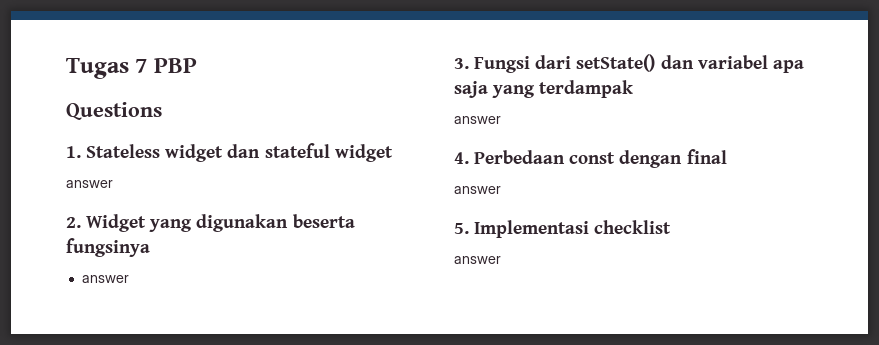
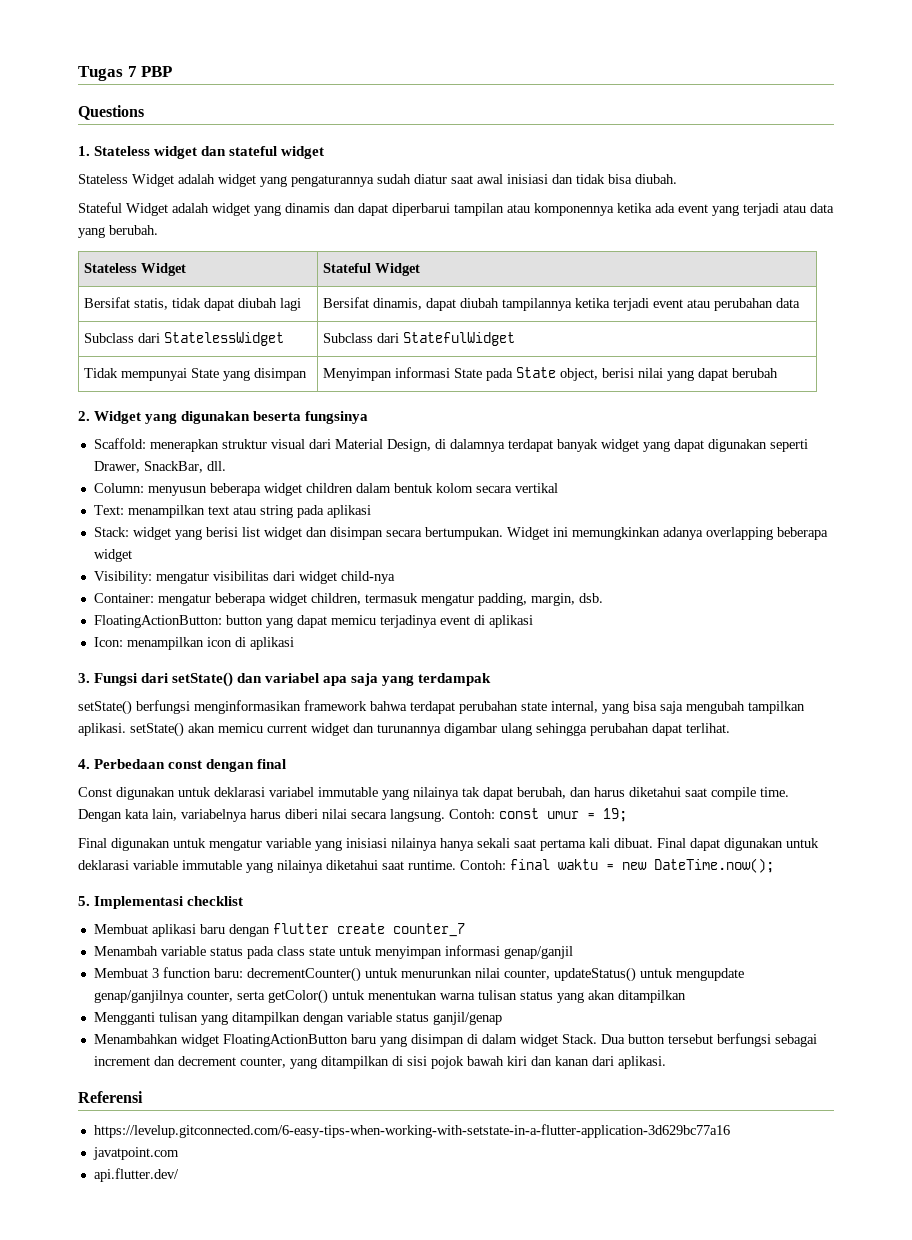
[66,180,113,188] answer -> [78,174,677,187] [78,202,834,216] [78,225,158,238] [83,263,186,276] [322,263,420,276] [83,297,301,311] [322,297,800,311] [83,332,284,346] [322,332,515,346] [83,368,307,381] [322,367,778,381] Stateless Widget adalah widget yang pengaturannya sudah diatur saat awal inisiasi dan tidak bisa diubah. // Stateful Widget adalah widget yang dinamis dan dapat diperbarui tampilan atau komponennya ketika ada event yang terjadi atau data yang berubah. // Stateless Widget | Stateful Widget // Bersifat statis, tidak dapat diubah lagi | Bersifat dinamis, dapat diubah tampilannya ketika terjadi event atau perubahan data // Subclass dari StatelessWidget | Subclass dari StatefulWidget // Tidak mempunyai State yang disimpan | Menyimpan informasi State pada State object, berisi nilai yang dapat berubah
[81,275,129,283] answer -> [93,438,808,452] [93,461,226,473] [93,483,558,496] [93,505,371,518] [93,527,828,540] [93,549,132,562] [93,571,395,584] [93,593,603,606] [93,615,533,628] [93,637,294,650] Scaffold: menerapkan struktur visual dari Material Design, di dalamnya terdapat banyak widget yang dapat digunakan seperti Drawer, SnackBar, dll. // Column: menyusun beberapa widget children dalam bentuk kolom secara vertikal // Text: menampilkan text atau string pada aplikasi // Stack: widget yang berisi list widget dan disimpan secara bertumpukan. Widget ini memungkinkan adanya overlapping beberapa widget // Visibility: mengatur visibilitas dari widget child-nya // Container: mengatur beberapa widget children, termasuk mengatur padding, margin, dsb. // FloatingActionButton: button yang dapat memicu terjadinya event di aplikasi // Icon: menampilkan icon di aplikasi
[454,116,501,124] answer -> [78,700,805,715] [78,722,730,737] setState() berfungsi menginformasikan framework bahwa terdapat perubahan state internal, yang bisa saja mengubah tampilkan aplikasi. setState() akan memicu current widget dan turunannya digambar ulang sehingga perubahan dapat terlihat.
[454,186,501,194] [454,220,672,238] [454,256,501,264] answer // 5. Implementasi checklist // answer -> [78,787,789,800] [78,808,627,822] [78,838,819,851] [78,858,774,873] [78,896,244,909] [93,923,465,937] [93,945,573,959] [93,967,744,982] [93,989,686,1004] [93,1012,502,1025] [93,1033,817,1047] [93,1056,666,1069] [78,1091,143,1103] [93,1124,730,1138] [92,1147,179,1160] [93,1168,179,1182] Const digunakan untuk deklarasi variabel immutable yang nilainya tak dapat berubah, dan harus diketahui saat compile time. Dengan kata lain, variabelnya harus diberi nilai secara langsung. Contoh: const umur = 19; // Final digunakan untuk mengatur variable yang inisiasi nilainya hanya sekali saat pertama kali dibuat. Final dapat digunakan untuk deklarasi variable immutable yang nilainya diketahui saat runtime. Contoh: final waktu = new DateTime.now(); // 5. Implementasi checklist // Membuat aplikasi baru dengan flutter create counter_7 // Menambah variable status pada class state untuk menyimpan informasi genap/ganjil // Membuat 3 function baru: decrementCounter() untuk menurunkan nilai counter, updateStatus() untuk mengupdate genap/ganjilnya counter, serta getColor() untuk menentukan warna tulisan status yang akan ditampilkan // Mengganti tulisan yang ditampilkan dengan variable status ganjil/genap // Menambahkan widget FloatingActionButton baru yang disimpan di dalam widget Stack. Dua button tersebut berfungsi sebagai increment dan decrement counter, yang ditampilkan di sisi pojok bawah kiri dan kanan dari aplikasi. // Referensi // https://levelup.gitconnected.com/6-easy-tips-when-working-with-setstate-in-a-flutter-application-3d629bc77a16 // javatpoint.com // api.flutter.dev/

